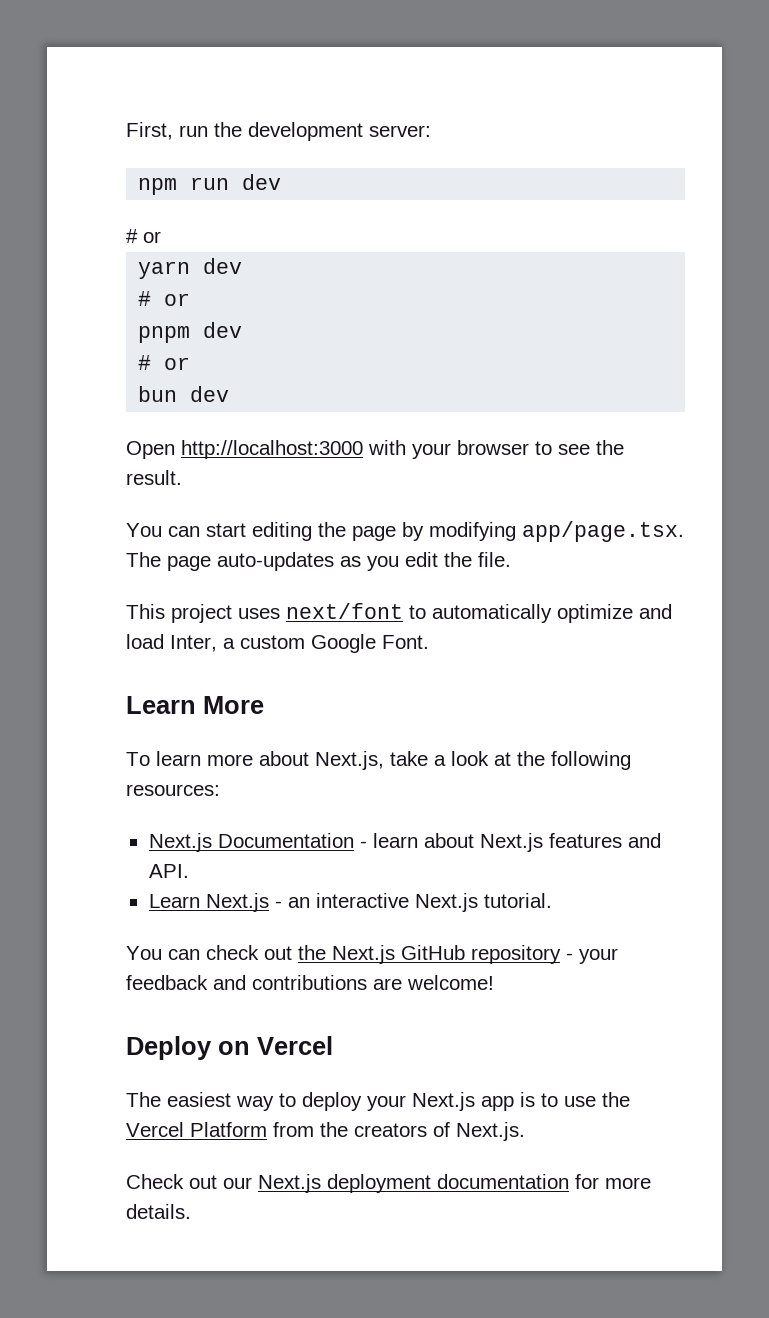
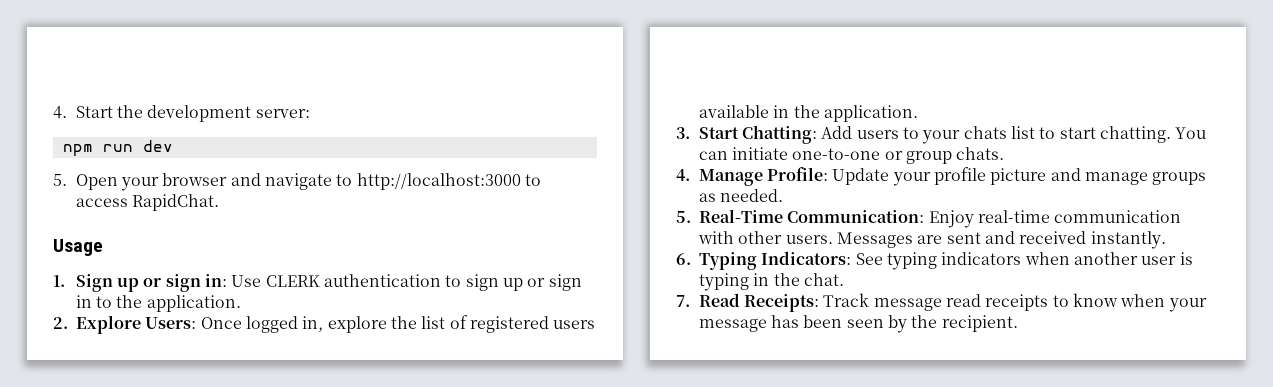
[126,122,208,140] First, run -> [53,106,113,119] 4. Start
[126,229,161,243] [138,258,243,279] [138,291,191,306] [138,322,243,343] [138,355,191,370] [138,386,230,402] [126,440,624,459] [126,470,182,485] [126,521,684,542] [126,552,511,571] [126,603,672,623] [126,634,429,653] [126,696,264,714] [126,751,631,770] [126,784,220,796] [148,833,661,852] [148,864,189,878] [148,893,552,912] [126,945,618,964] [126,975,494,990] [126,1036,333,1060] [126,1092,630,1111] [126,1122,525,1141] [126,1174,651,1193] [126,1204,191,1219] # or // yarn dev // # or // pnpm dev // # or // bun dev // Open http://localhost:3000 with your browser to see the result. // You can start editing the page by modifying app/page.tsx. The page auto-updates as you edit the file. // This project uses next/font to automatically optimize and load Inter, a custom Google Font. // Learn More // To learn more about Next.js, take a look at the following resources: // Next.js Documentation - learn about Next.js features and API. // Learn Next.js - an interactive Next.js tutorial. // You can check out the Next.js GitHub repository - your feedback and contributions are welcome! // Deploy on Vercel // The easiest way to deploy your Next.js app is to use the Vercel Platform from the creators of Next.js. // Check out our Next.js deployment documentation for more details. -> [53,173,542,191] [75,194,220,211] [53,239,103,256] [53,274,582,292] [75,295,241,312] [53,315,596,334] [699,105,918,122] [676,125,1207,144] [698,147,1005,164] [676,167,1207,186] [698,189,784,202] [676,209,1182,228] [698,231,1166,249] [676,251,1193,270] [699,273,844,291] [676,293,1207,312] [698,315,1018,333] 5. Open your browser and navigate to http://localhost:3000 to access RapidChat. // Usage // 1. Sign up or sign in: Use CLERK authentication to sign up or sign in to the application. // 2. Explore Users: Once logged in, explore the list of registered users available in the application. // 3. Start Chatting: Add users to your chats list to start chatting. You can initiate one-to-one or group chats. // 4. Manage Profile: Update your profile picture and manage groups as needed. // 5. Real-Time Communication: Enjoy real-time communication with other users. Messages are sent and received instantly. // 6. Typing Indicators: See typing indicators when another user is typing in the chat. // 7. Read Receipts: Track message read receipts to know when your message has been seen by the recipient.

